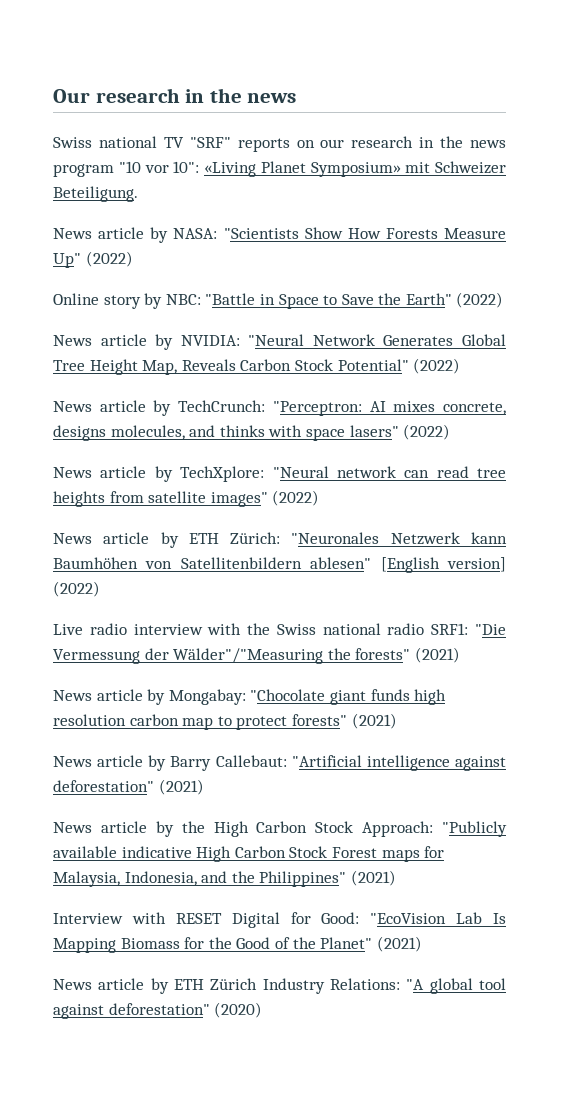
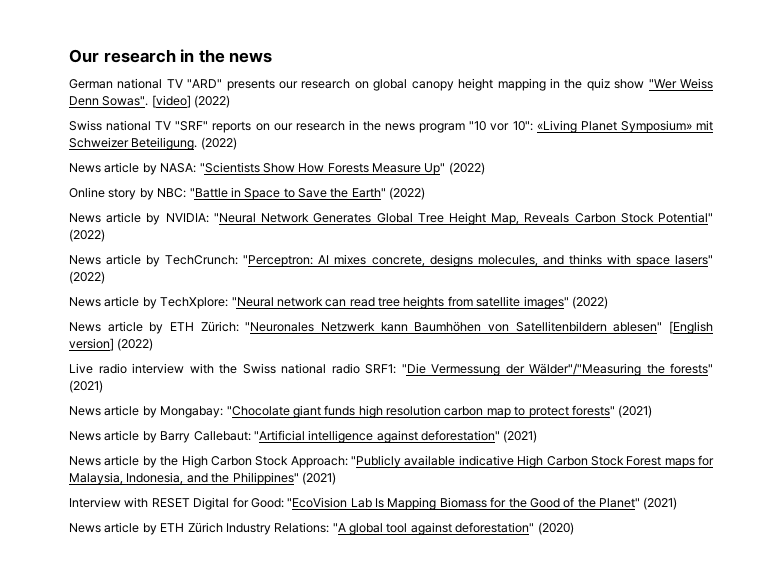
(297, 98) none -> [69,78,713,91] [69,95,231,108] // German national TV "ARD" presents our research on global canopy height mapping in the quiz show "Wer Weiss Denn Sowas". [video] (2022)
(138, 194) none -> [200,137,237,150] (2022)

